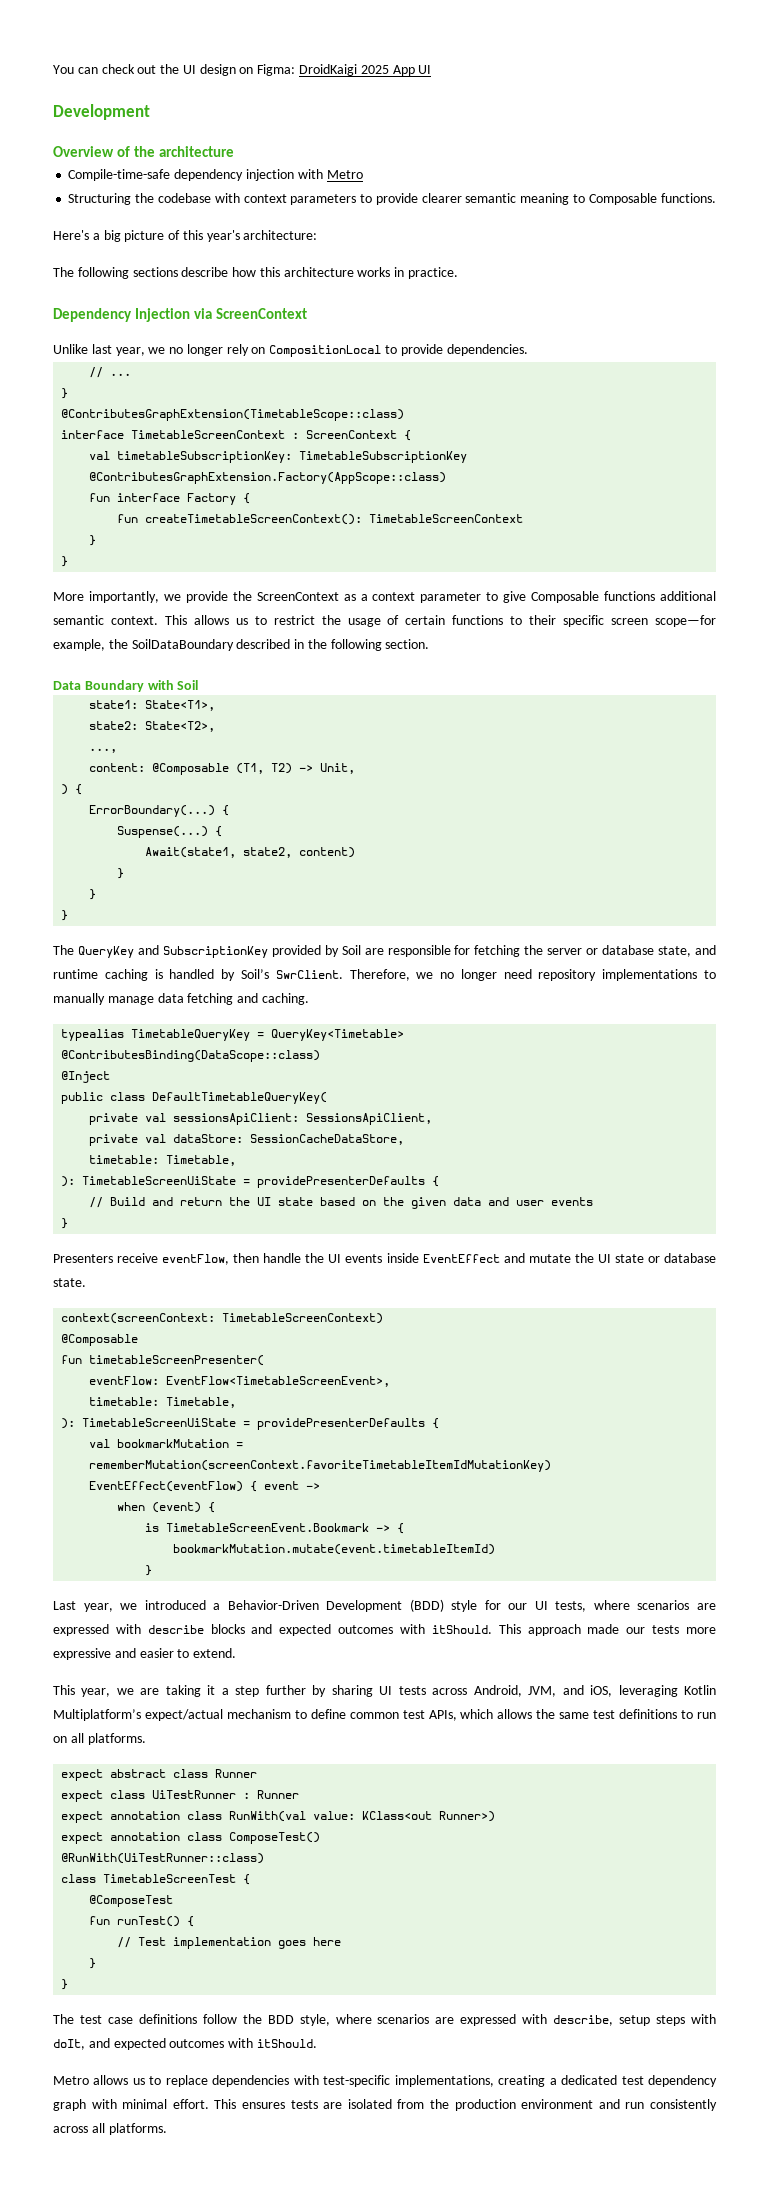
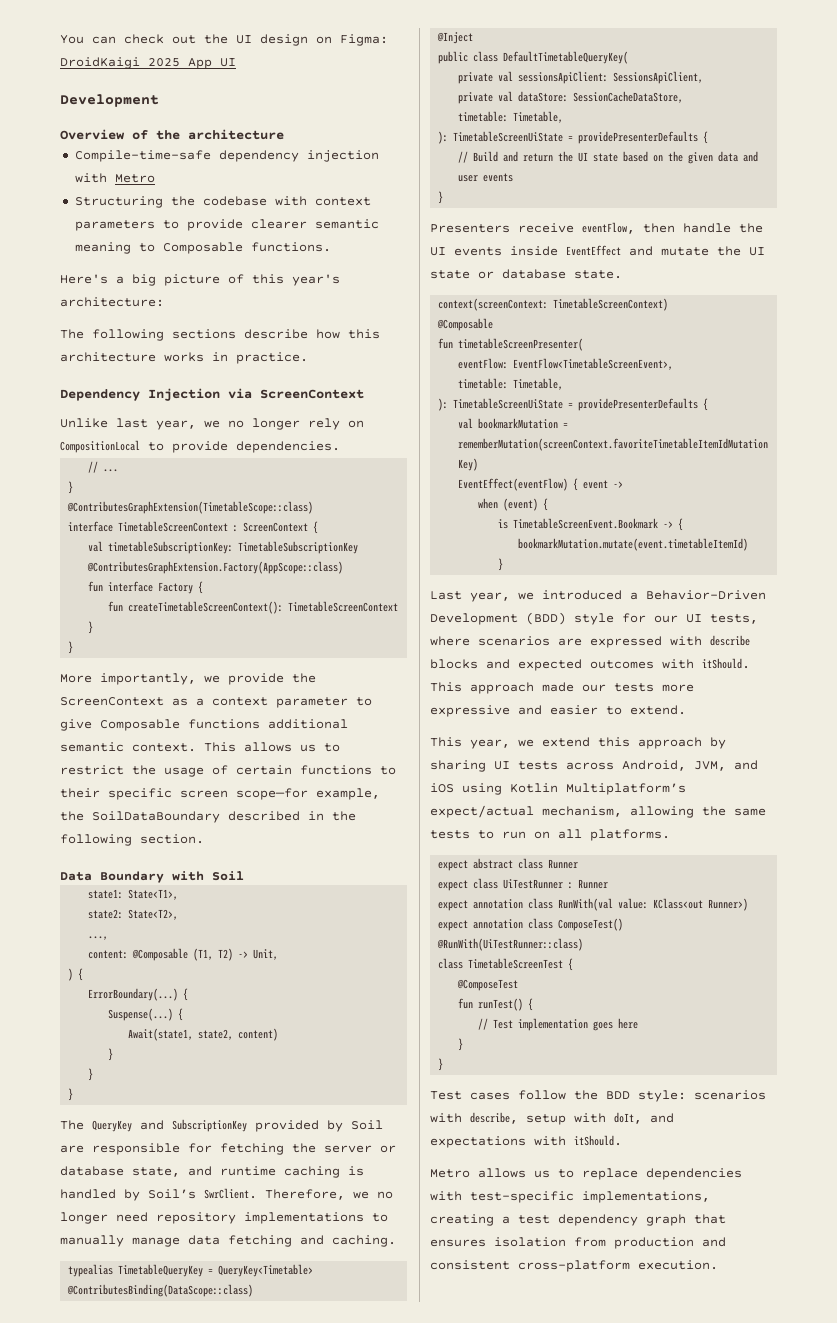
[140,1685,306,1697] are taking it a step further -> [542,737,702,749] extend this approach
[590,1685,678,1697] iOS, leveraging -> [430,783,502,795] iOS using
[226,1709,678,1721] mechanism to define common test APIs, which allows the same test definitions -> [542,806,766,818] [430,830,470,839] mechanism, allowing the same tests
[53,2014,517,2026] The test case definitions follow the BDD style, where scenarios are expressed -> [430,1090,766,1102] Test cases follow the BDD style: scenarios
[656,2015,686,2026] steps -> (566, 1119) none
[113,2038,225,2050] expected outcomes -> [430,1136,526,1148] expectations
[561,2075,618,2085] dedicated -> (510, 1220) none
[91,2099,718,2111] [53,2123,167,2135] with minimal effort. This ensures tests are isolated from the production environment and run consistently across all platforms. -> [694,1214,726,1224] [430,1237,726,1249] [430,1260,718,1272] that ensures isolation from production and consistent cross-platform execution.

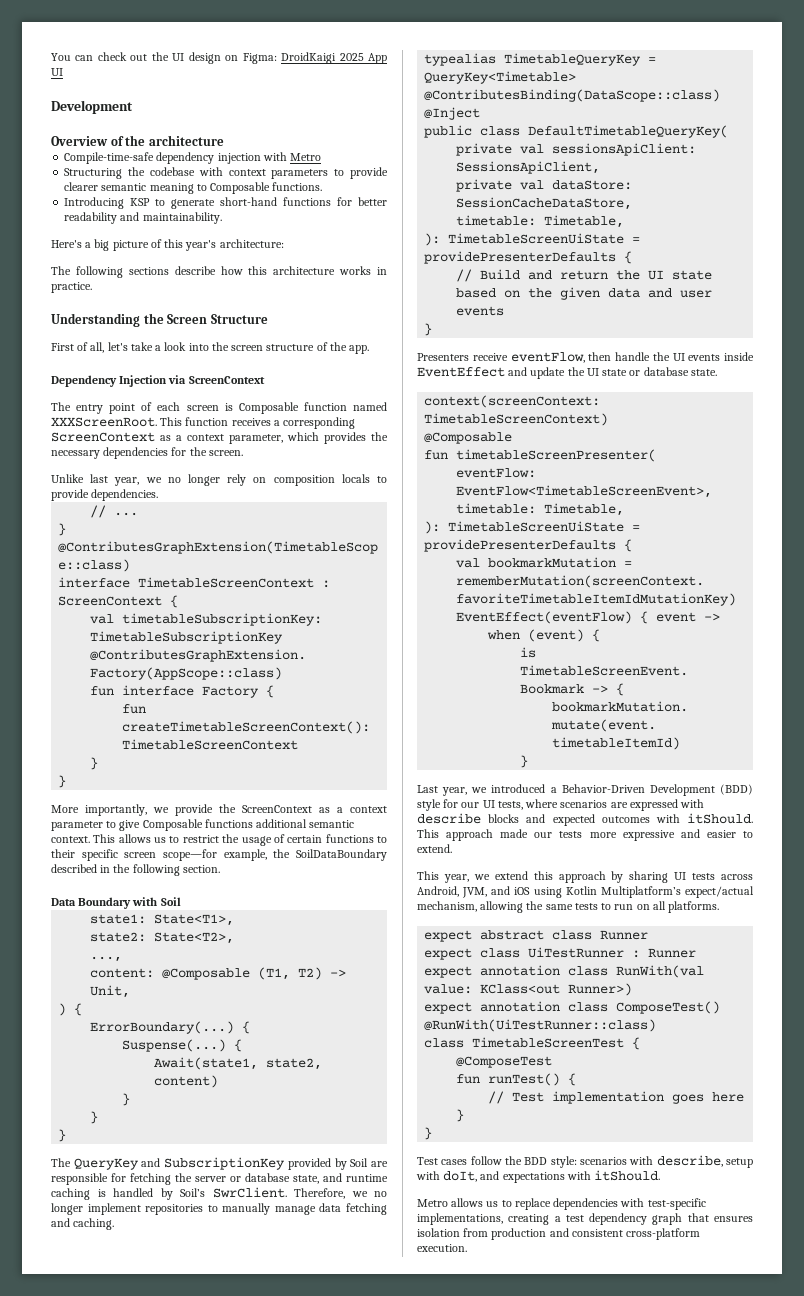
(331, 247) none -> [64,197,387,209] [64,212,222,224] // Introducing KSP to generate short-hand functions for better readability and maintainability.
[60,388,364,401] Dependency Injection via ScreenContext -> [51,313,268,327] [51,342,370,354] [51,375,265,387] [51,402,387,414] [51,417,356,429] [51,432,388,444] [51,447,243,459] Understanding the Screen Structure // First of all, let's take a look into the screen structure of the app. // Dependency Injection via ScreenContext // The entry point of each screen is Composable function named XXXScreenRoot. This function receives a corresponding ScreenContext as a context parameter, which provides the necessary dependencies for the screen.
[60,440,140,453] CompositionLocal -> [273,474,370,486] composition locals
[116,1212,364,1224] need repository implementations -> [87,1203,204,1215] implement repositories
[661,247,709,256] mutate -> [530,367,566,379] update

